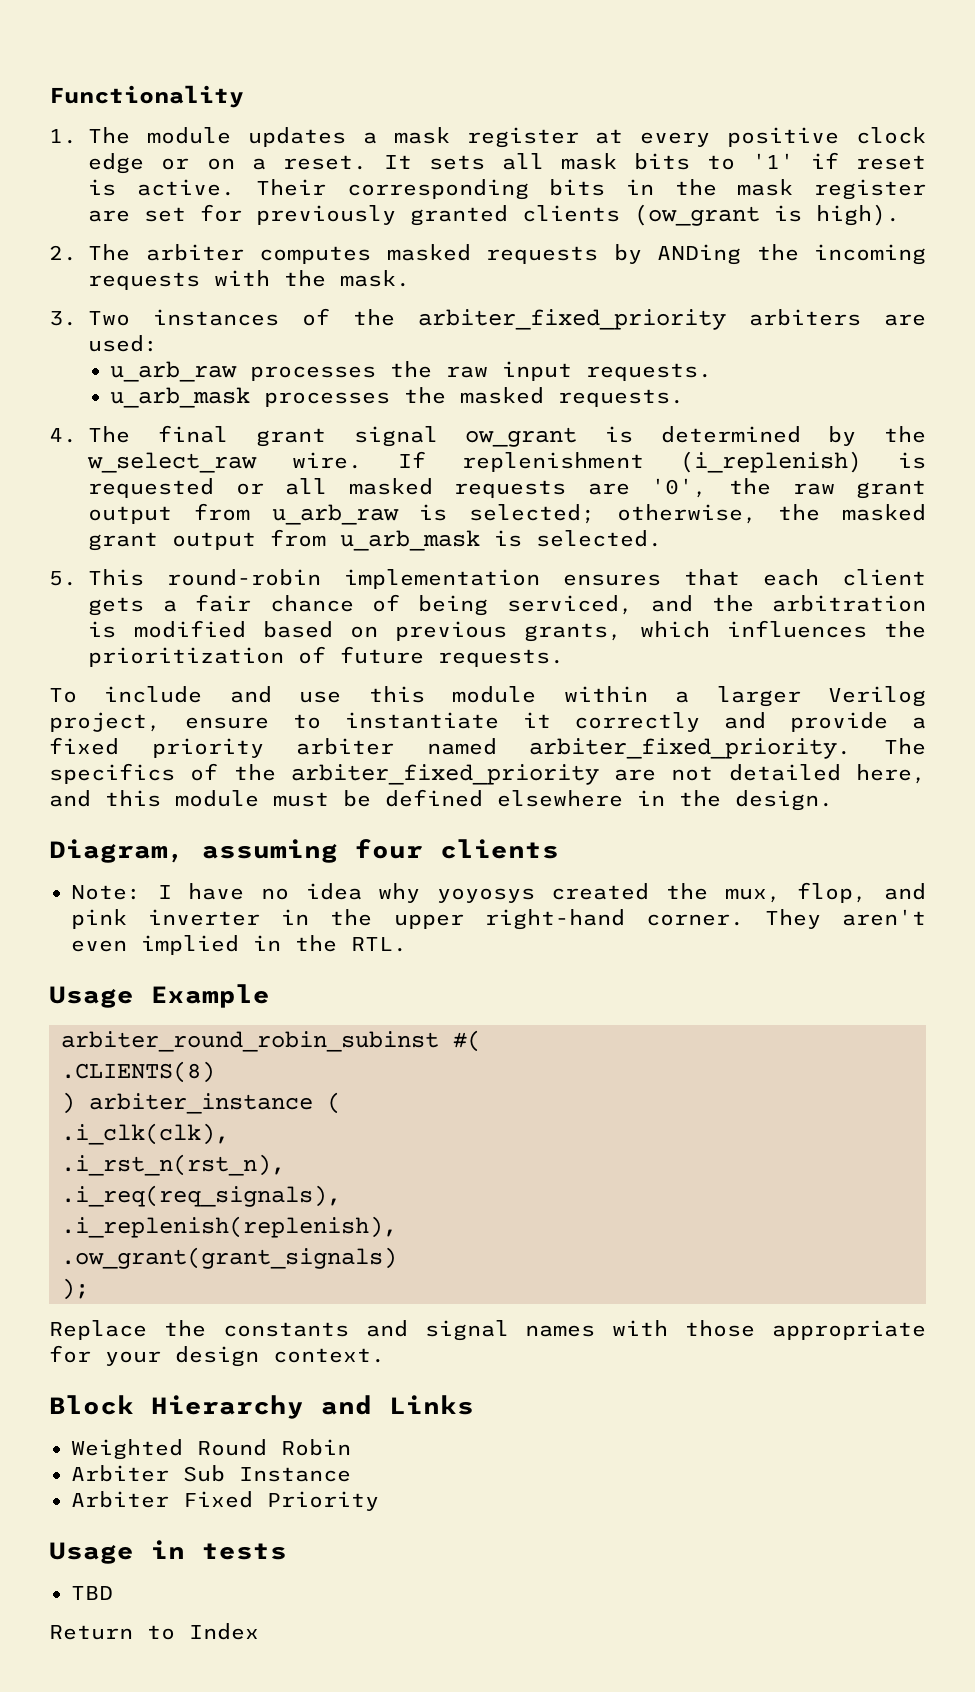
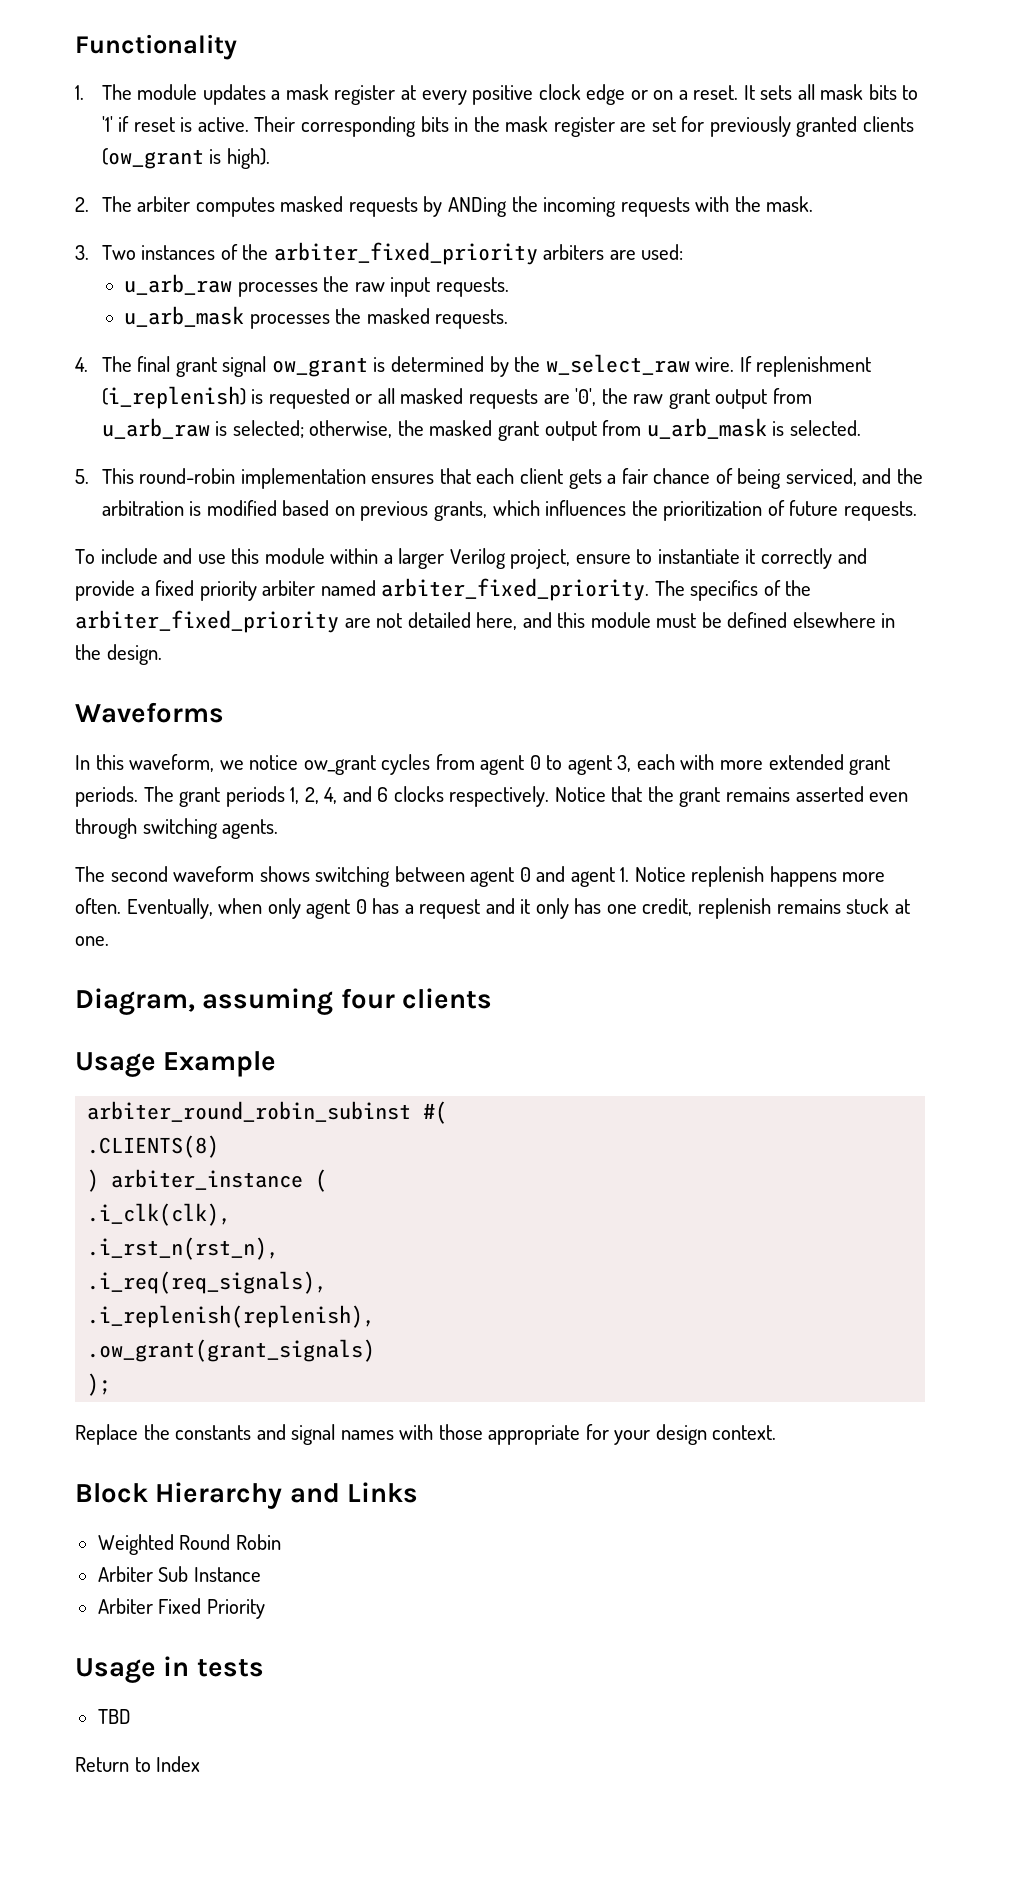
[49,839,559,863] [71,882,926,903] [71,909,926,930] [71,935,407,955] Diagram, assuming four clients // Note: I have no idea why yoyosys created the mux, flop, and pink inverter in the upper right-hand corner. They aren't even implied in the RTL. -> [75,702,224,723] [75,754,891,775] [75,786,909,807] [75,818,279,839] [75,866,886,887] [75,898,910,919] [75,936,109,946] [75,988,493,1015] Waveforms // In this waveform, we notice ow_grant cycles from agent 0 to agent 3, each with more extended grant periods. The grant periods 1, 2, 4, and 6 clocks respectively. Notice that the grant remains asserted even through switching agents. // The second waveform shows switching between agent 0 and agent 1. Notice replenish happens more often. Eventually, when only agent 0 has a request and it only has one credit, replenish remains stuck at one. // Diagram, assuming four clients

